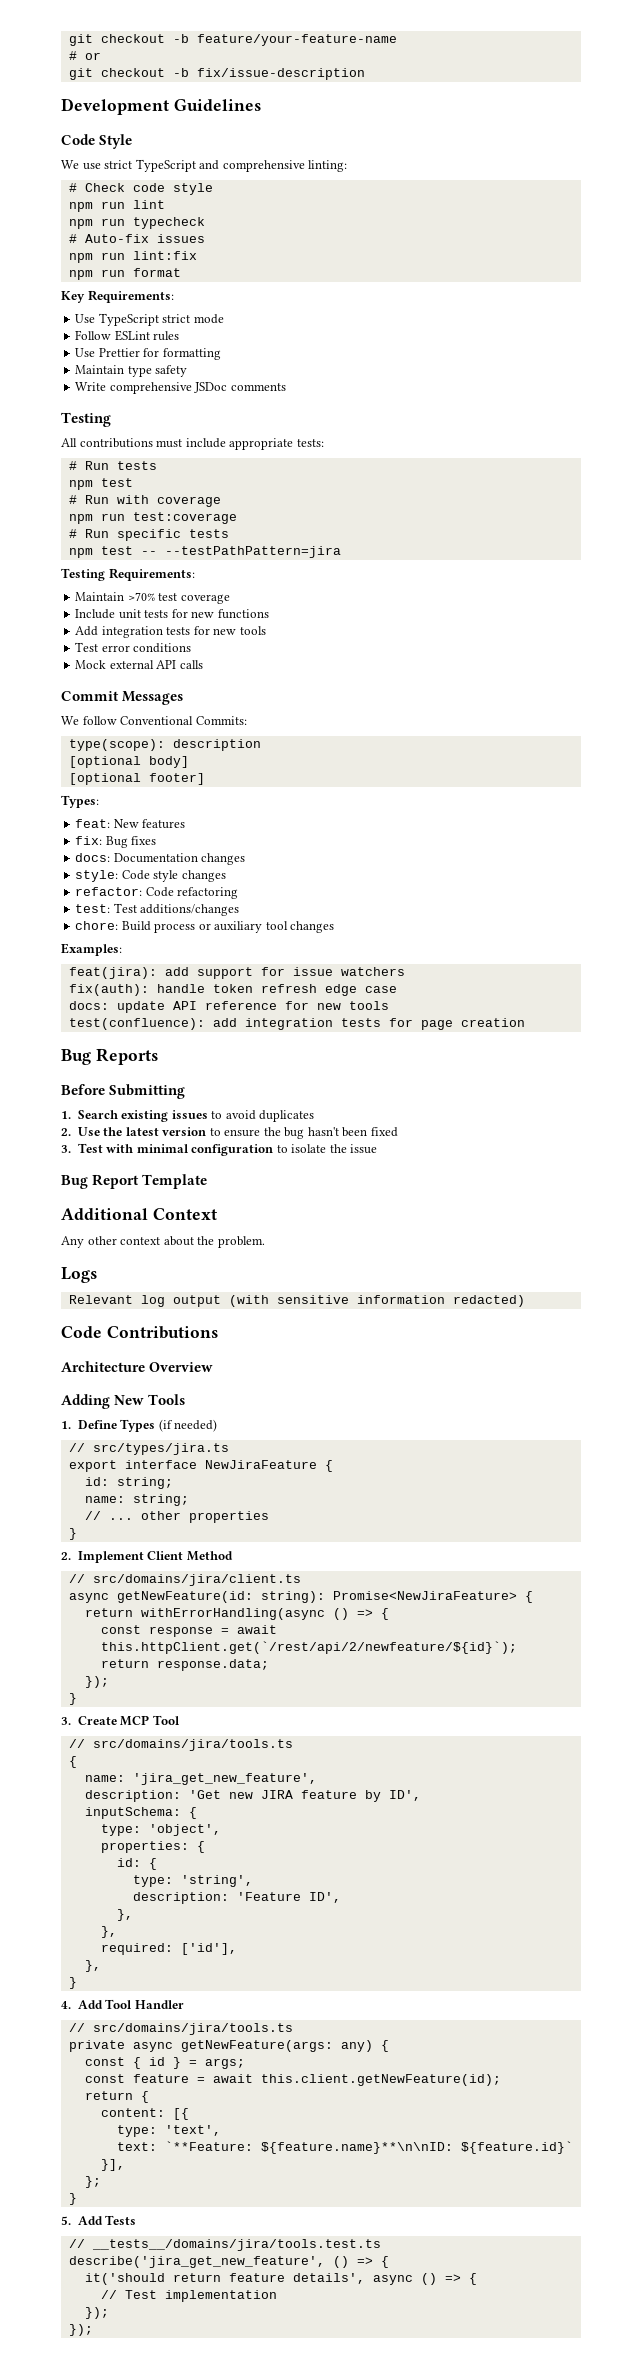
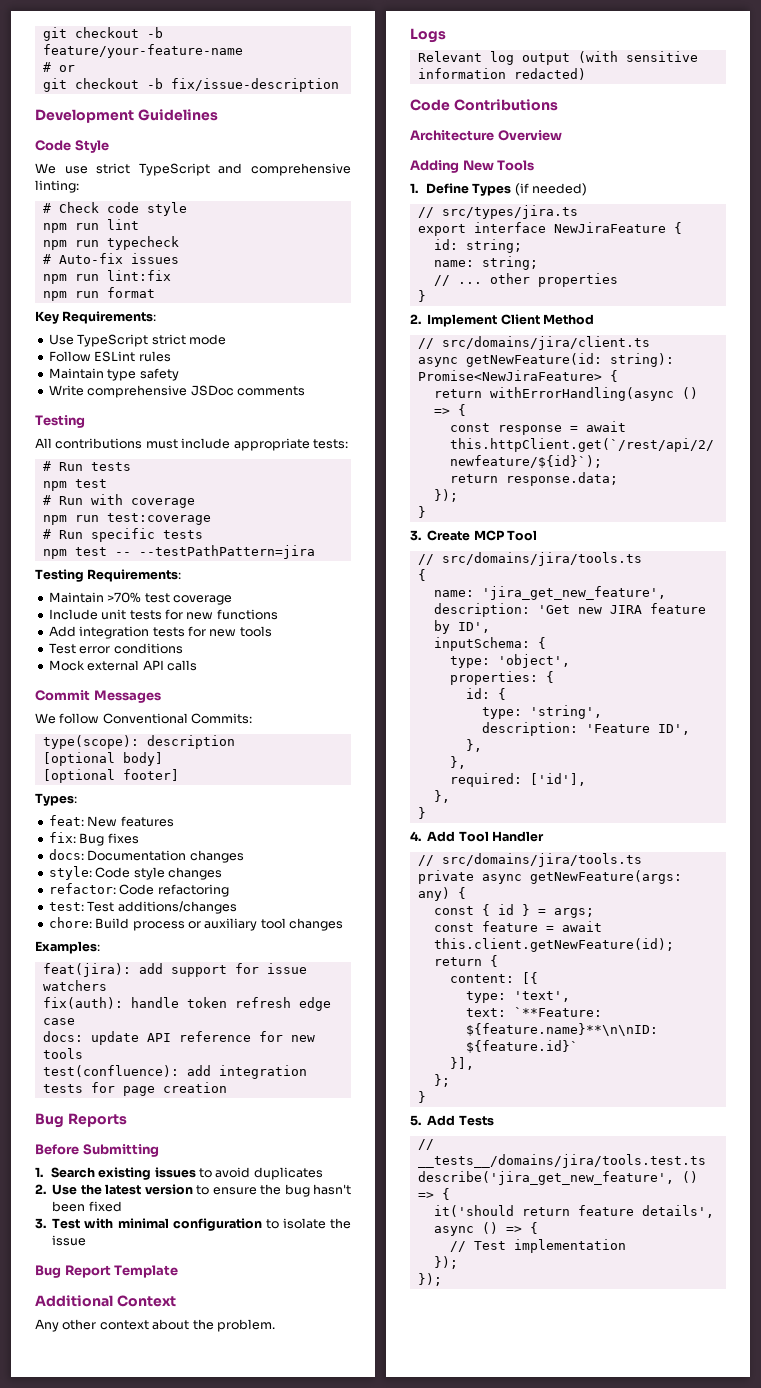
[75,348,221,360] // Use Prettier for formatting -> (171, 356) none

